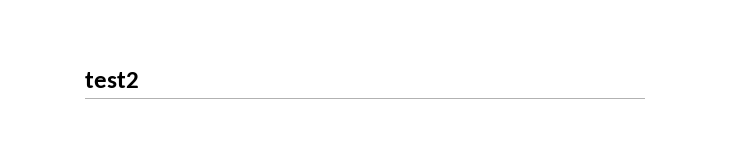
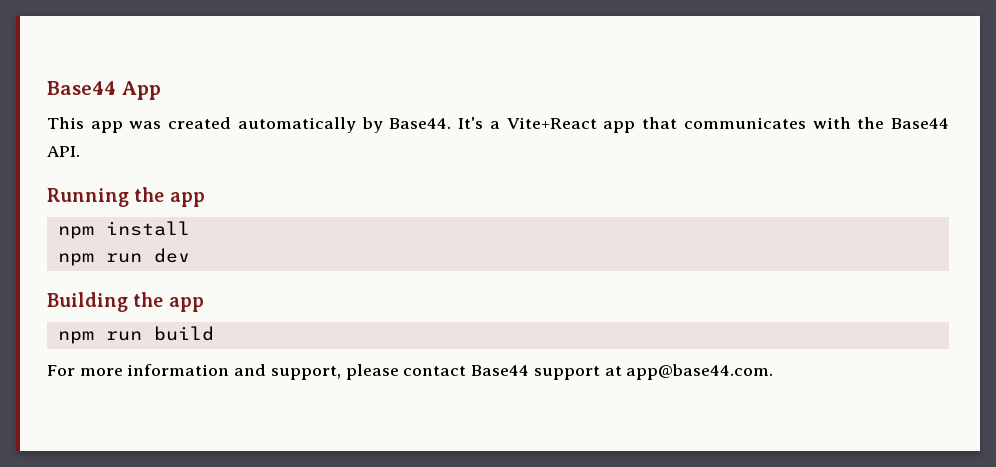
[85,72,139,88] test2 -> [47,81,161,100] [47,117,950,133] [47,146,80,157] [47,187,205,207] [57,221,190,239] [57,248,190,266] [47,292,204,312] [57,326,214,344] [47,364,774,380] Base44 App // This app was created automatically by Base44. It's a Vite+React app that communicates with the Base44 API. // Running the app // npm install // npm run dev // Building the app // npm run build // For more information and support, please contact Base44 support at app@base44.com.

